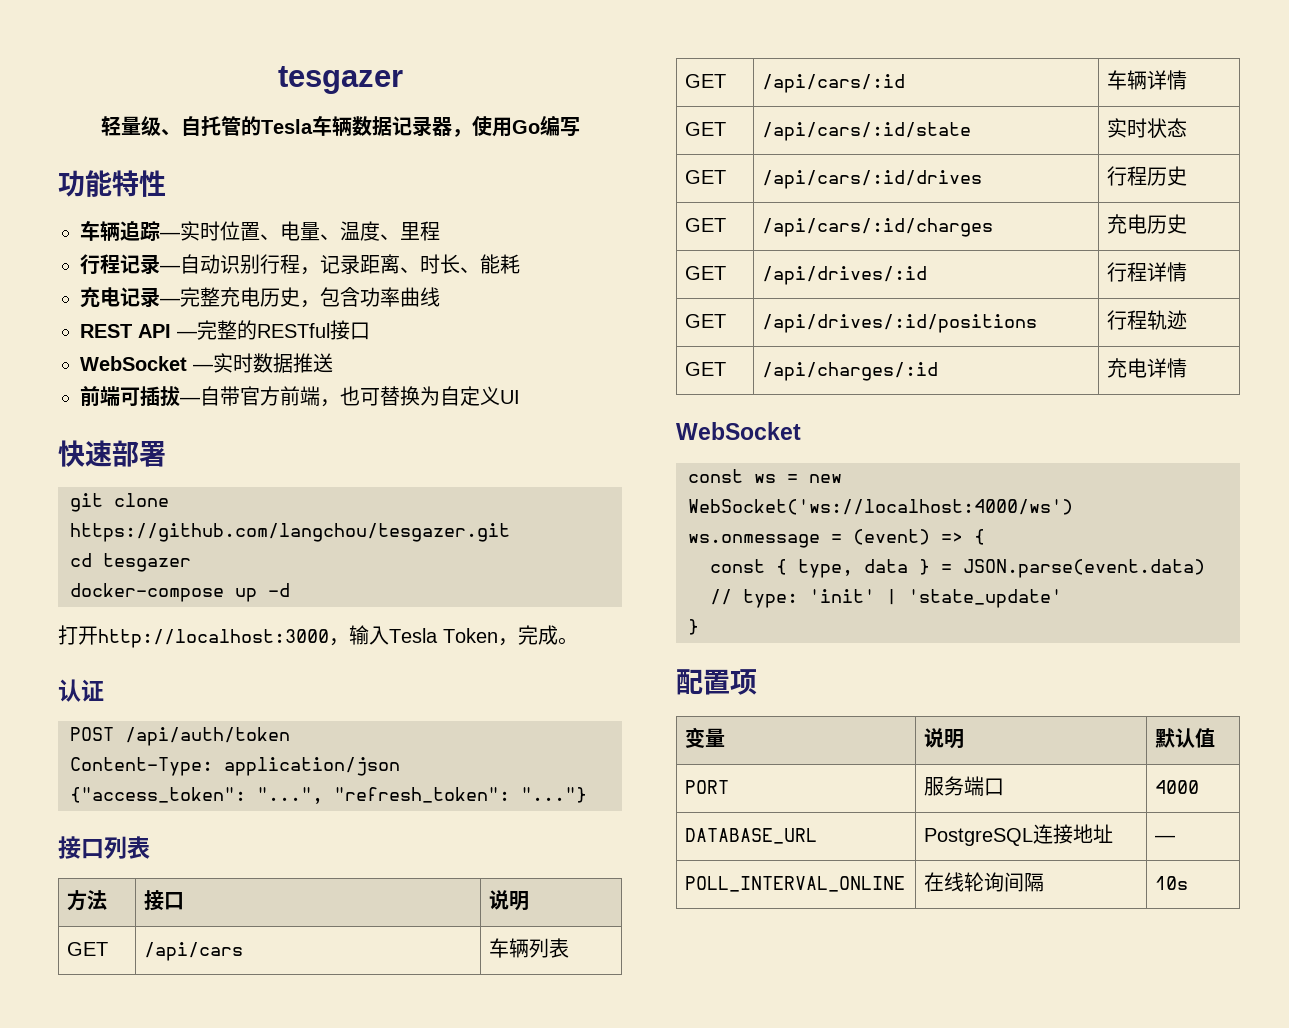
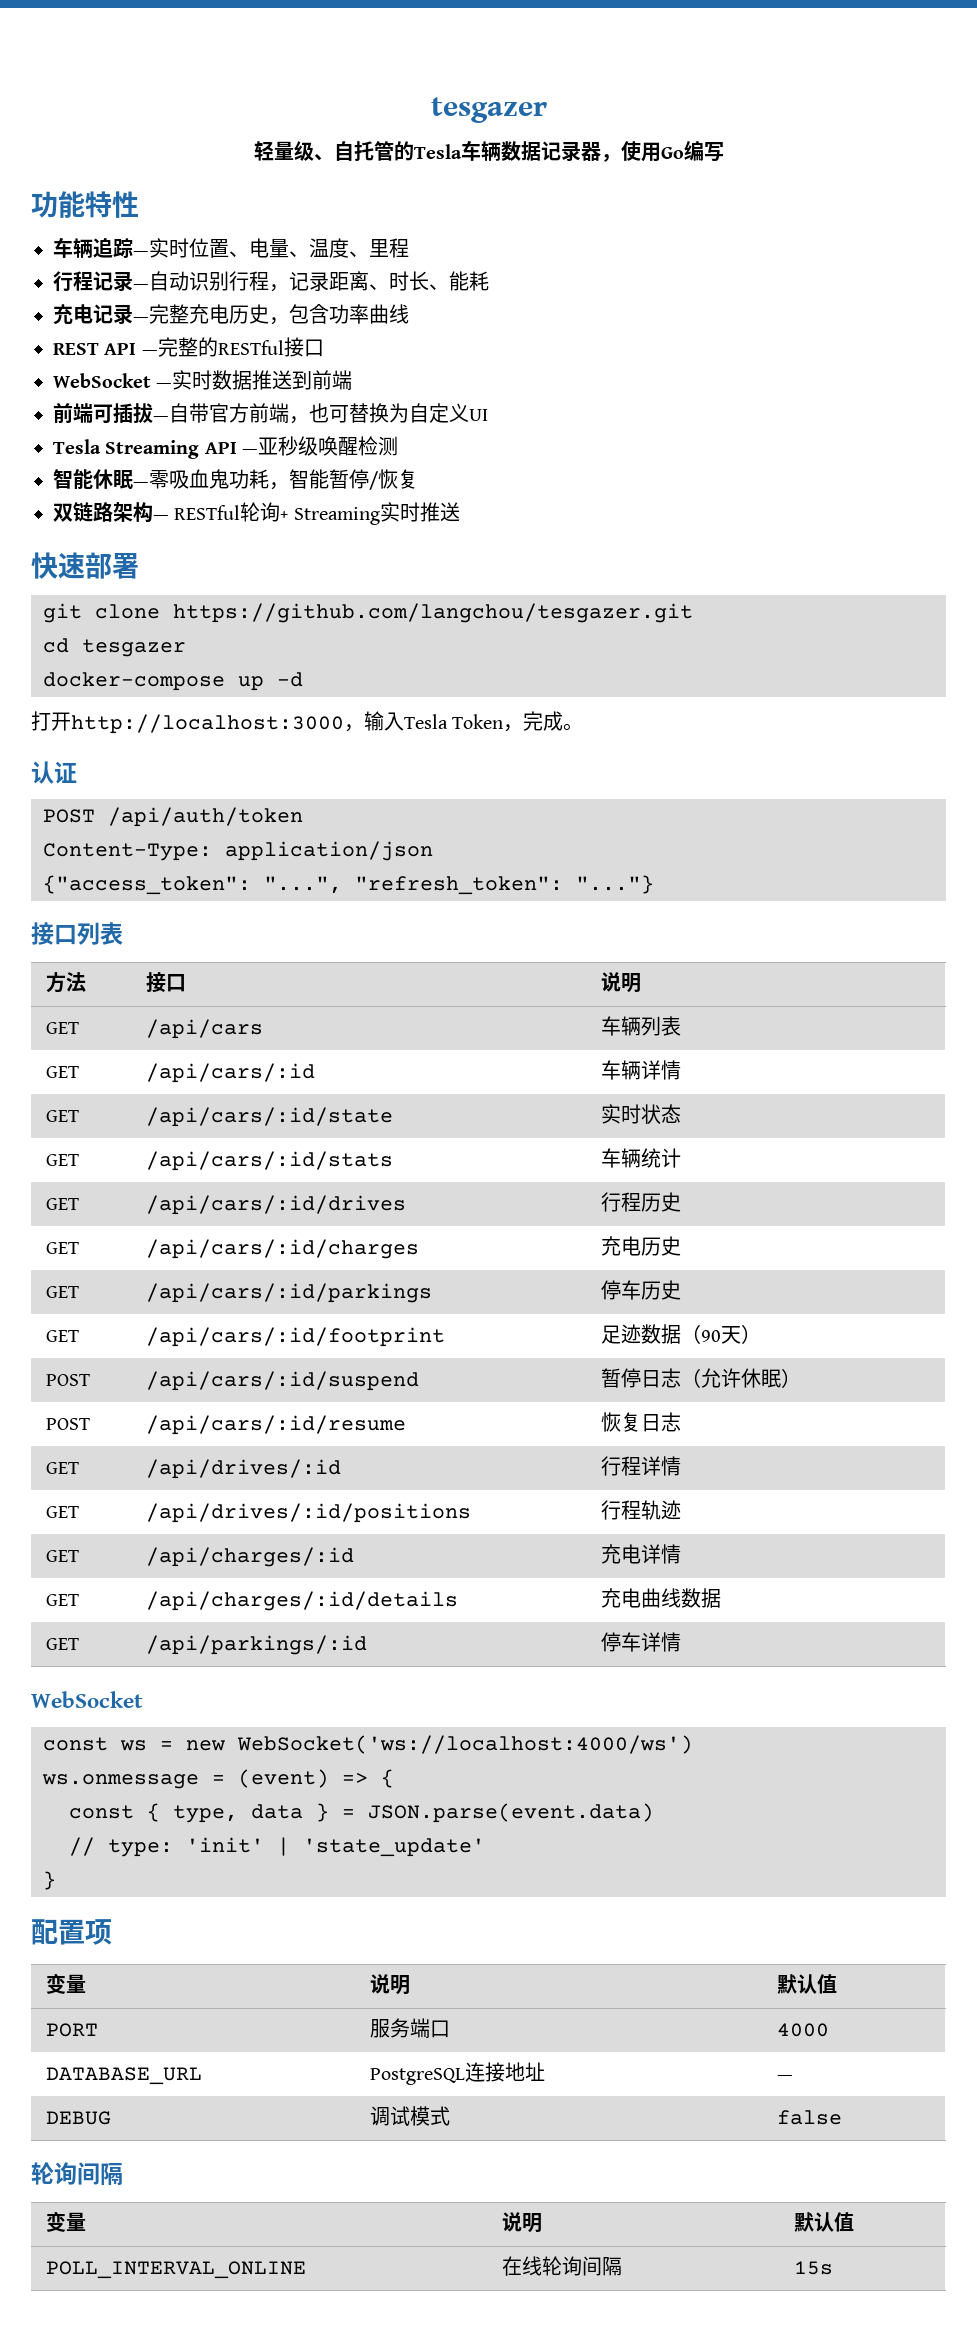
(333, 363) none -> [292,370,353,390] 到前端
(520, 397) none -> [53,436,399,459] [53,469,418,490] [53,502,460,525] // Tesla Streaming API —亚秒级唤醒检测 // 智能休眠—零吸血鬼功耗，智能暂停/恢复 // 双链路架构— RESTful轮询+ Streaming实时推送
(1188, 127) none -> [46,1154,80,1166] [146,1151,394,1171] [601,1148,682,1168] // GET | /api/cars/:id/stats | 车辆统计
(1188, 224) none -> [46,1286,80,1298] [146,1283,433,1303] [601,1280,682,1300] [46,1330,80,1342] [146,1327,446,1347] [601,1324,762,1344] [46,1374,91,1386] [146,1371,420,1391] [601,1368,802,1388] [46,1418,91,1430] [146,1415,407,1435] [601,1412,682,1432] // GET | /api/cars/:id/parkings | 停车历史 // GET | /api/cars/:id/footprint | 足迹数据（90天） // POST | /api/cars/:id/suspend | 暂停日志（允许休眠） // POST | /api/cars/:id/resume | 恢复日志
(1188, 368) none -> [46,1594,80,1606] [146,1591,459,1611] [601,1588,722,1608] [46,1638,80,1650] [146,1635,368,1655] [601,1632,682,1652] // GET | /api/charges/:id/details | 充电曲线数据 // GET | /api/parkings/:id | 停车详情
(1176, 838) none -> [46,2111,112,2125] [370,2106,451,2126] [777,2110,843,2125] [31,2162,123,2186] [46,2211,87,2232] [502,2212,543,2233] [794,2212,855,2232] // DEBUG | 调试模式 | false // 轮询间隔 // 变量 | 说明 | 默认值
[1155,876,1189,890] 10s -> [794,2261,834,2275] 15s

